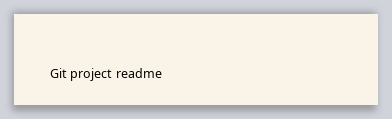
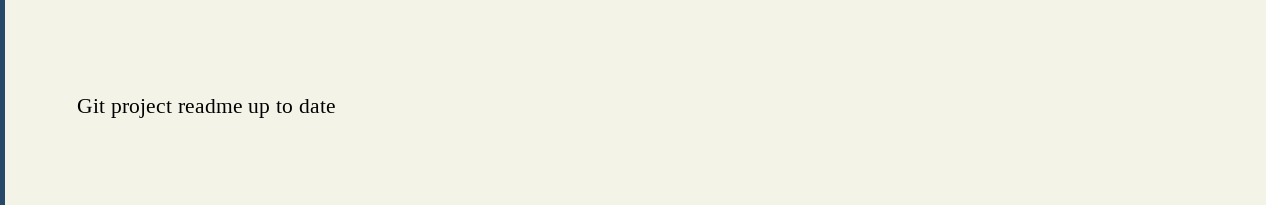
(162, 73) none -> [248,99,337,118] up to date

